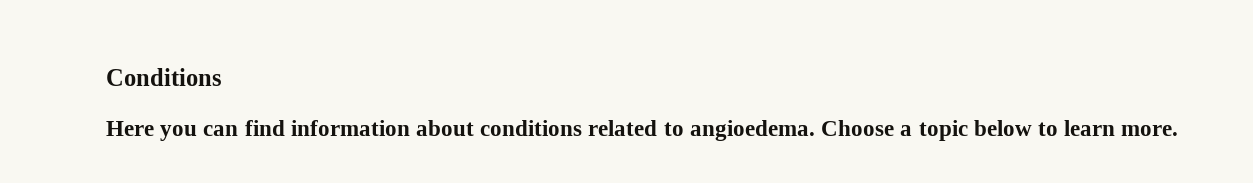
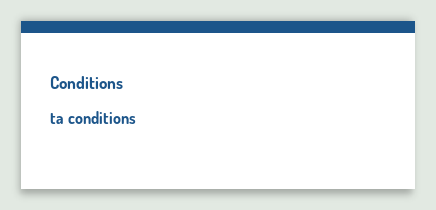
[106,120,1179,141] Here you can find information about conditions related to angioedema. Choose a topic below to learn more. -> [50,111,137,124] ta conditions

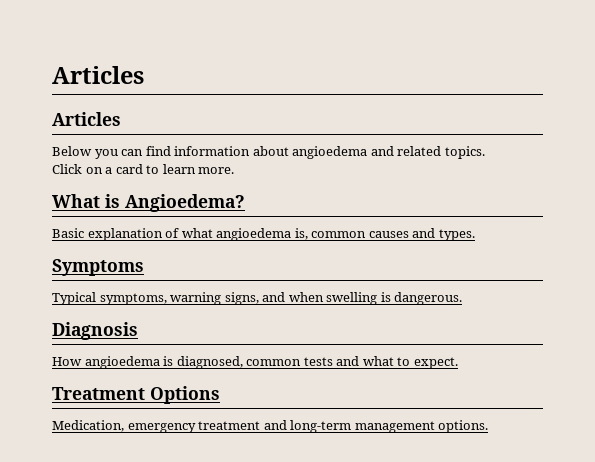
[50,76,123,89] [50,111,137,124] Conditions // ta conditions -> [52,66,144,84] [52,112,121,126] [52,146,485,159] [52,164,235,174] [52,194,245,212] [52,228,475,241] [52,259,144,276] [52,292,463,305] [52,322,138,340] [52,356,458,369] [52,386,220,404] [52,420,489,433] Articles // Articles // Below you can find information about angioedema and related topics. // Click on a card to learn more. // What is Angioedema? // Basic explanation of what angioedema is, common causes and types. // Symptoms // Typical symptoms, warning signs, and when swelling is dangerous. // Diagnosis // How angioedema is diagnosed, common tests and what to expect. // Treatment Options // Medication, emergency treatment and long-term management options.

